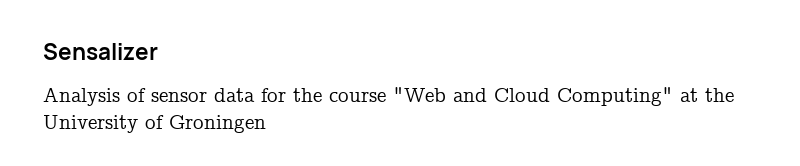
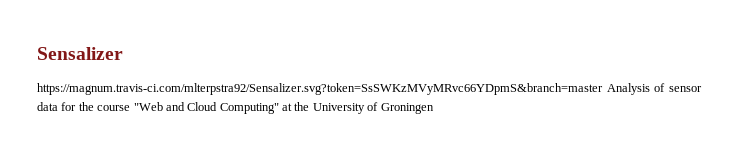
(158, 51) none -> [37,83,603,95] https://magnum.travis-ci.com/mlterpstra92/Sensalizer.svg?token=SsSWKzMVyMRvc66YDpmS&branch=master

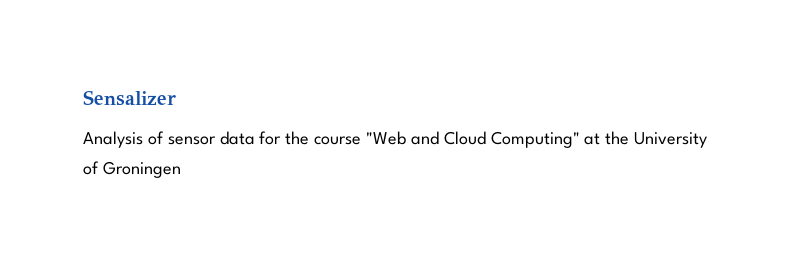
[37,83,603,95] https://magnum.travis-ci.com/mlterpstra92/Sensalizer.svg?token=SsSWKzMVyMRvc66YDpmS&branch=master -> (176, 98) none

